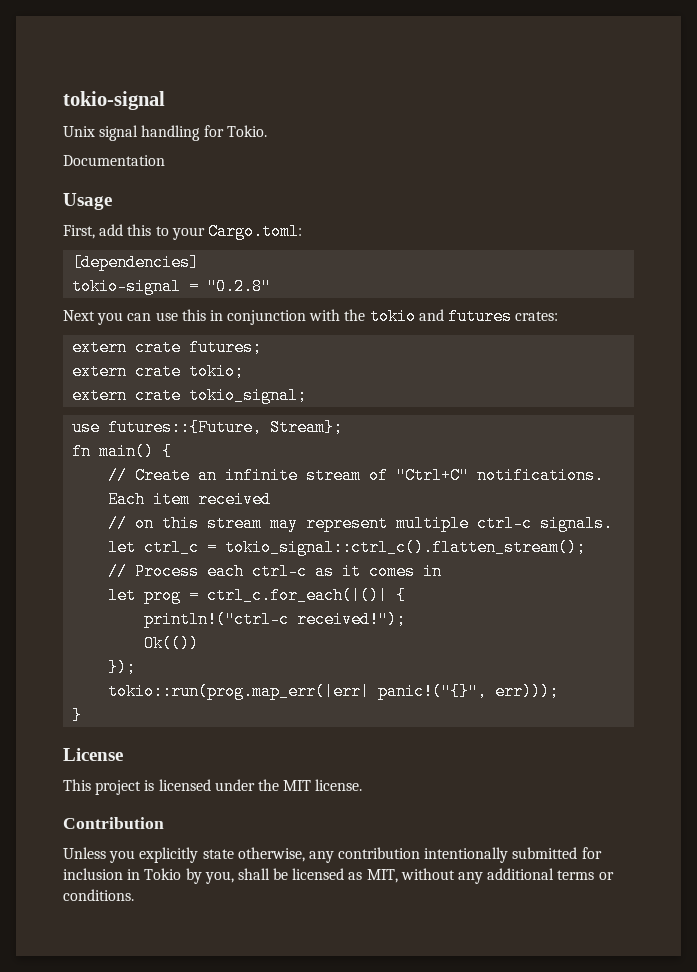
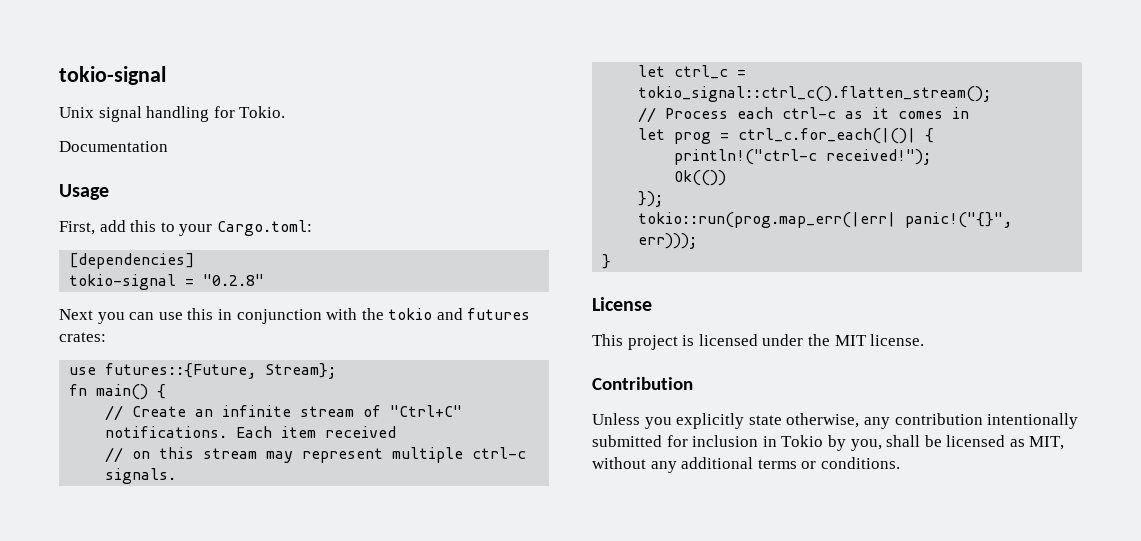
[72,339,263,356] [72,363,245,380] [72,387,308,404] // extern crate futures; // extern crate tokio; // extern crate tokio_signal; -> (106, 337) none

